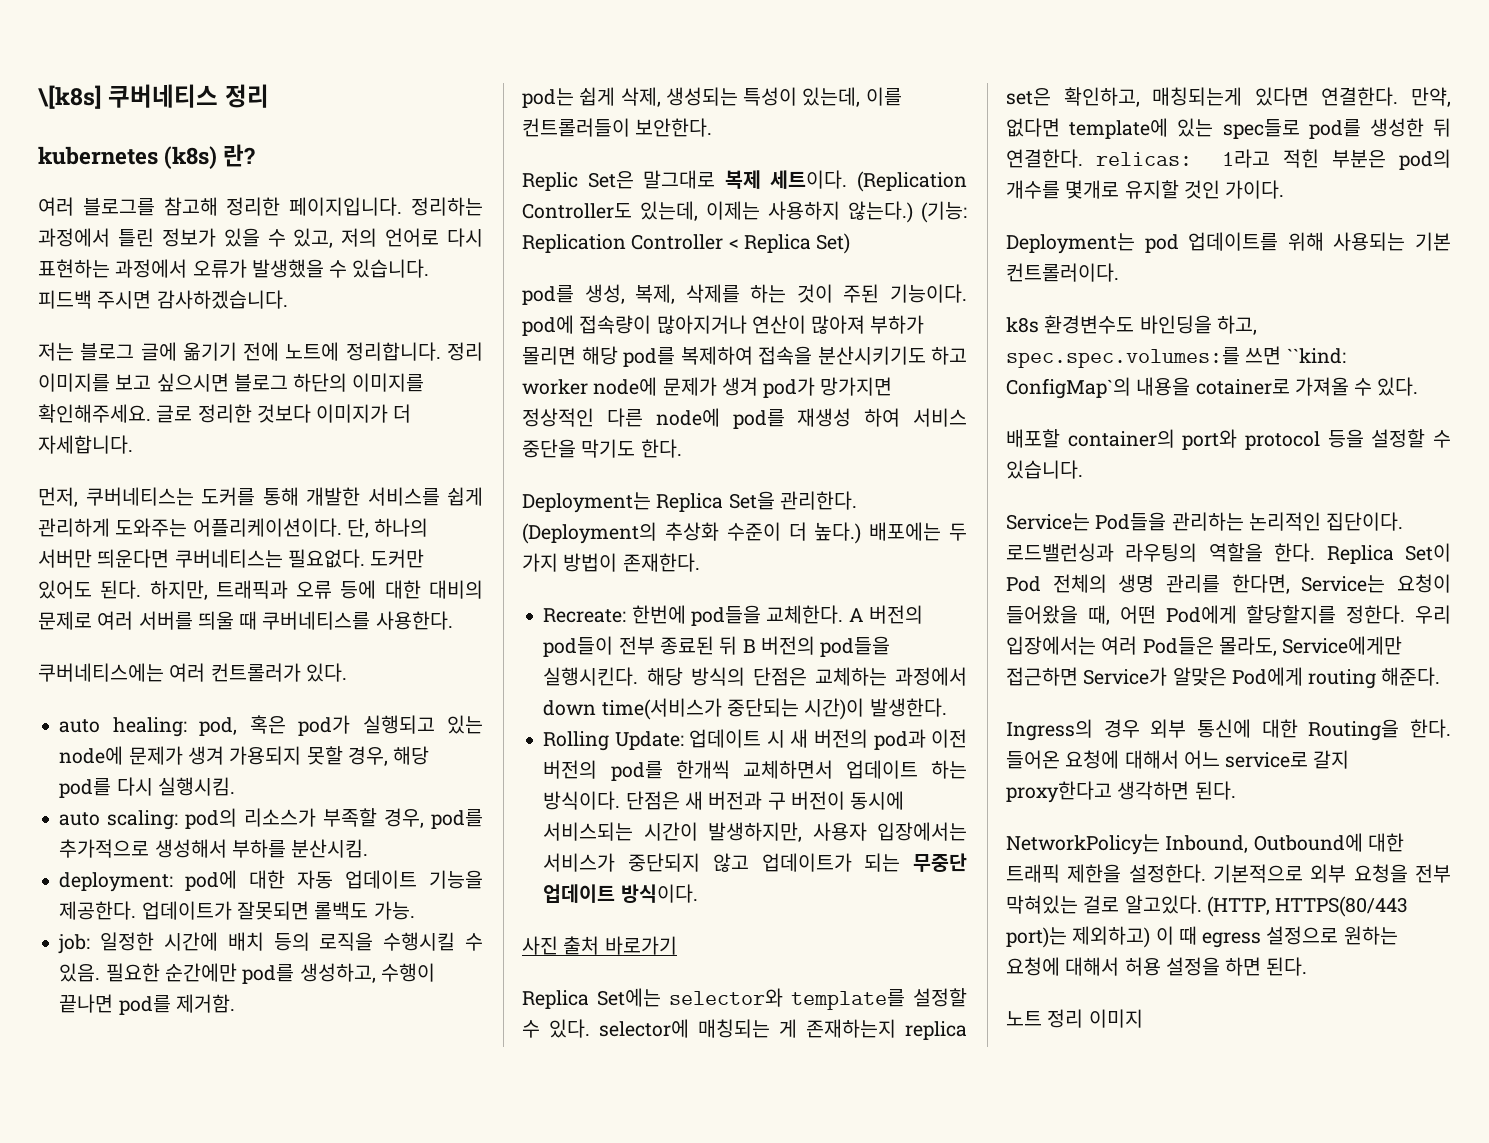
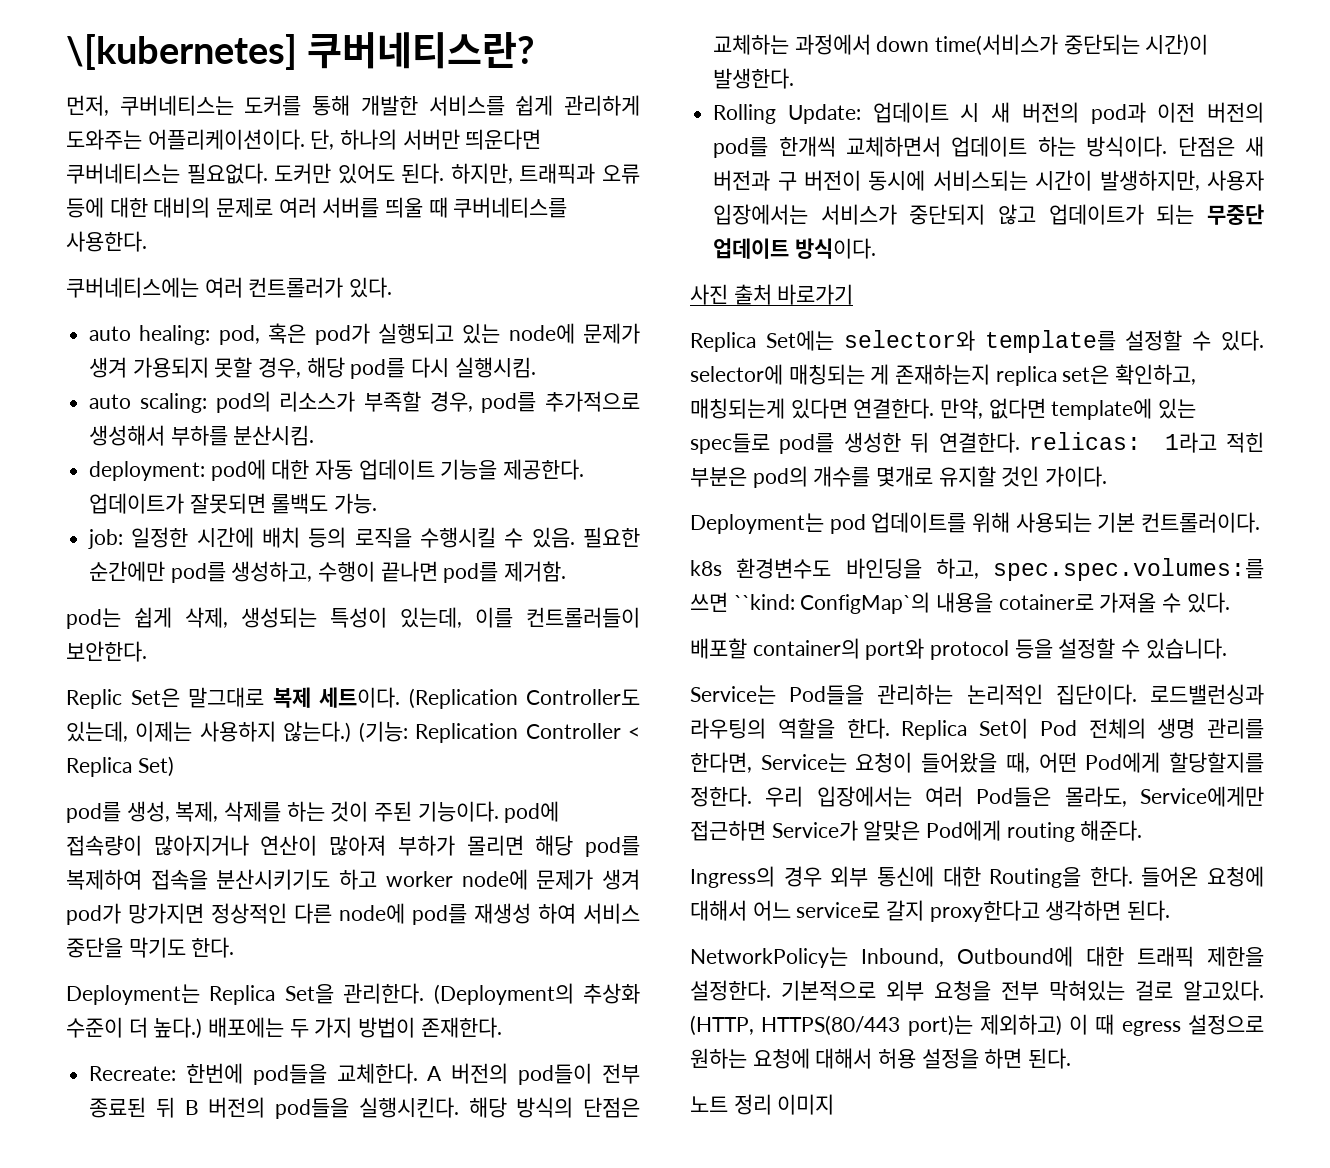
[38,84,269,109] [38,144,256,169] [38,197,484,216] [38,228,483,248] [38,259,430,278] [38,290,288,309] [38,342,483,361] [38,373,425,392] [38,404,412,423] [38,435,133,454] \[k8s] 쿠버네티스 정리 // kubernetes (k8s) 란? // 여러 블로그를 참고해 정리한 페이지입니다. 정리하는 과정에서 틀린 정보가 있을 수 있고, 저의 언어로 다시 표현하는 과정에서 오류가 발생했을 수 있습니다. 피드백 주시면 감사하겠습니다. // 저는 블로그 글에 옮기기 전에 노트에 정리합니다. 정리 이미지를 보고 싶으시면 블로그 하단의 이미지를 확인해주세요. 글로 정리한 것보다 이미지가 더 자세합니다. -> [66,32,535,70] \[kubernetes] 쿠버네티스란?

